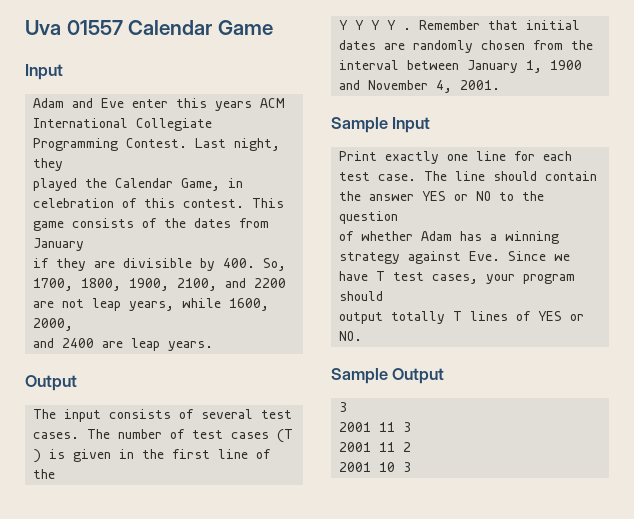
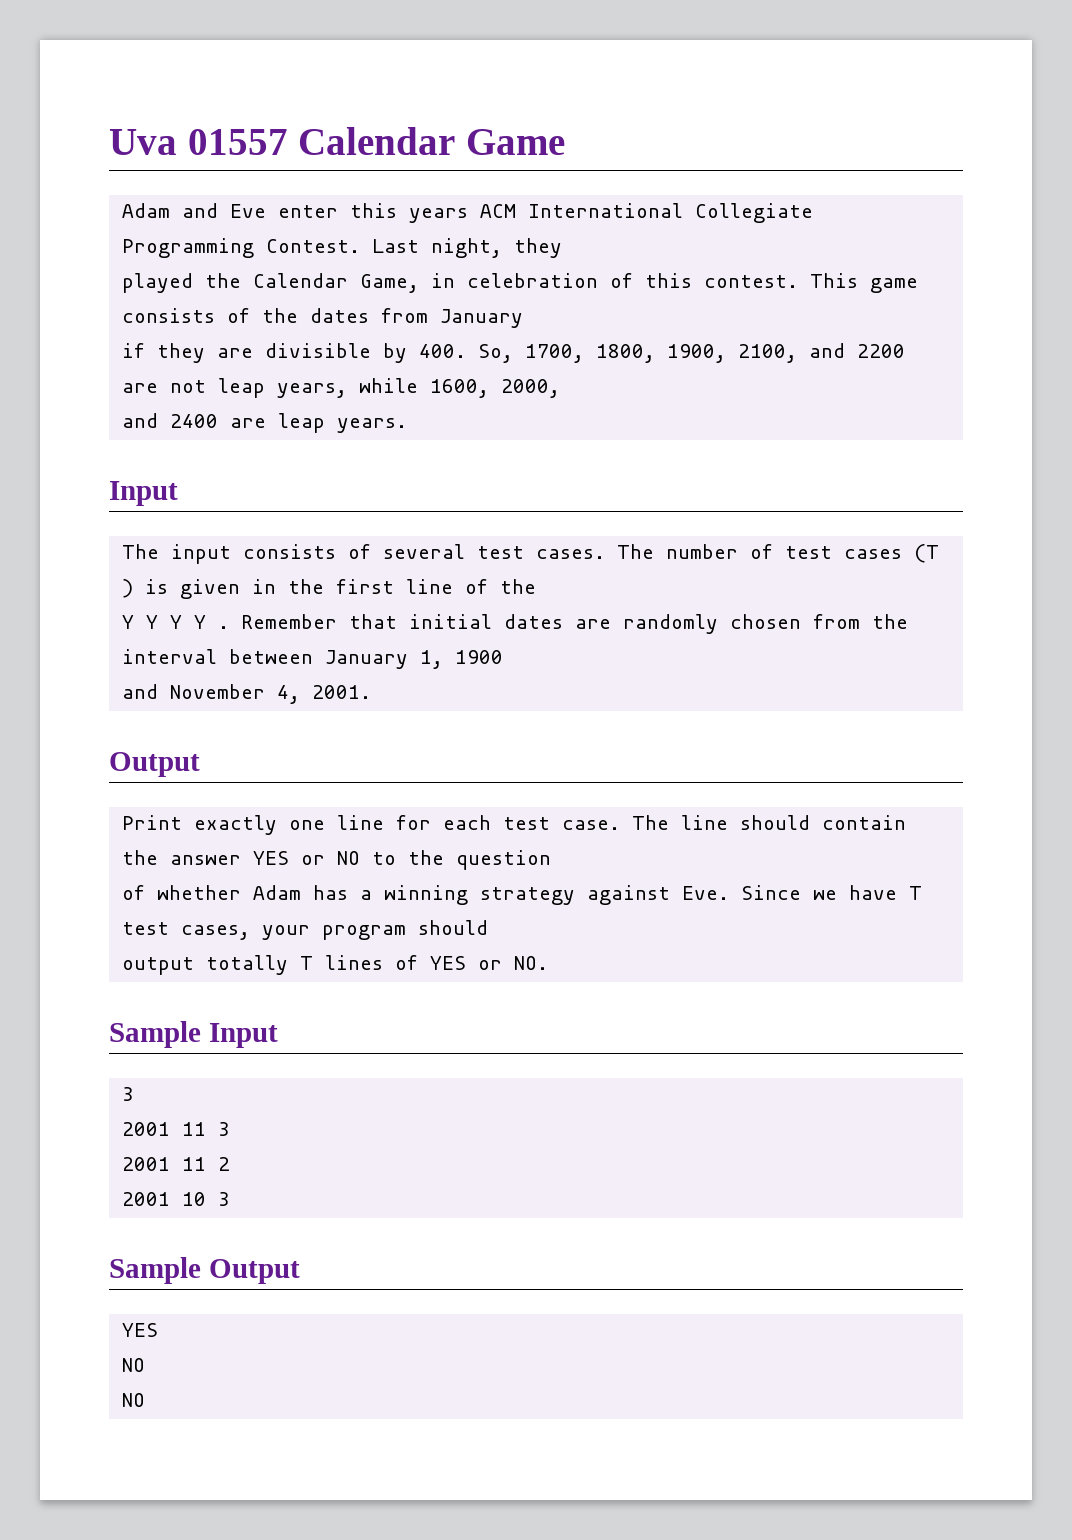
[25,64,63,80] // Input -> (565, 142) none
[25,375,77,391] Output -> [109,481,178,506] Input
[331,117,431,133] Sample Input -> [109,752,200,777] Output
[392,368,445,384] Output -> [208,1023,278,1048] Input
(411, 467) none -> [109,1257,300,1284] [121,1323,158,1337] [121,1358,145,1372] [121,1393,145,1407] // Sample Output // YES // NO // NO

